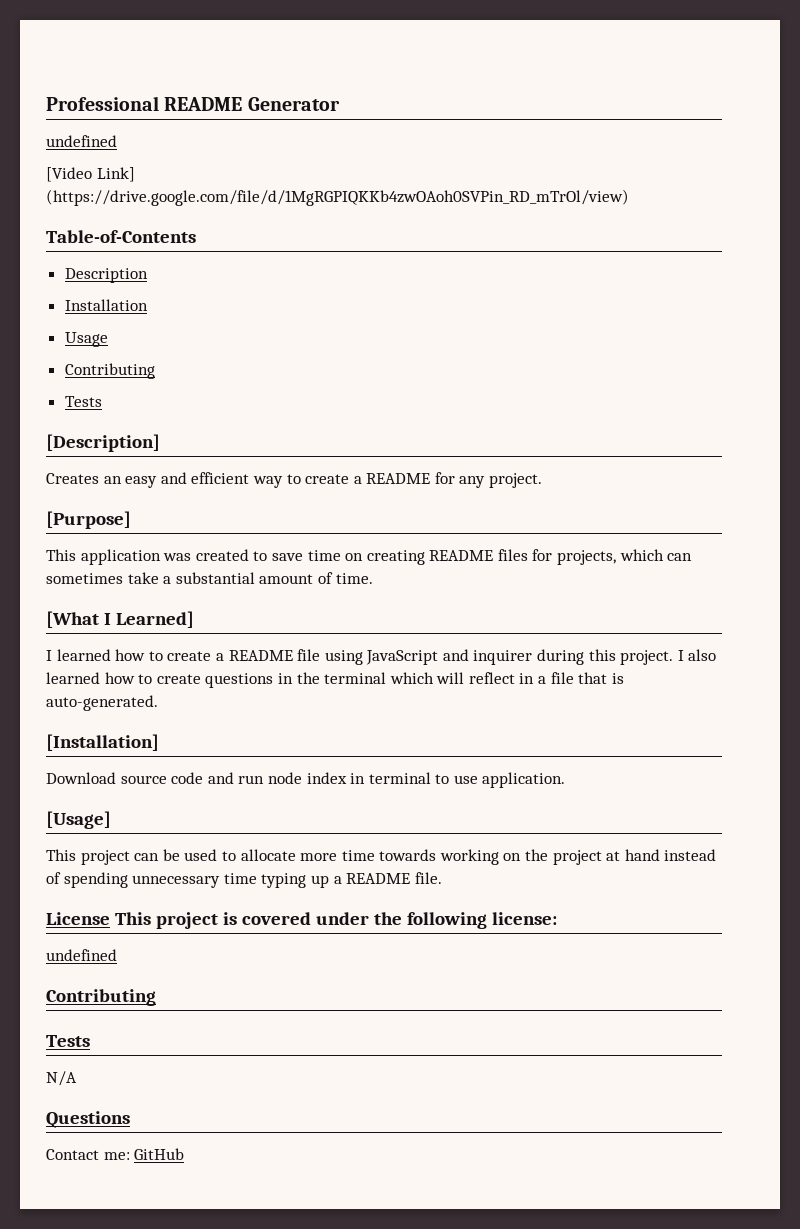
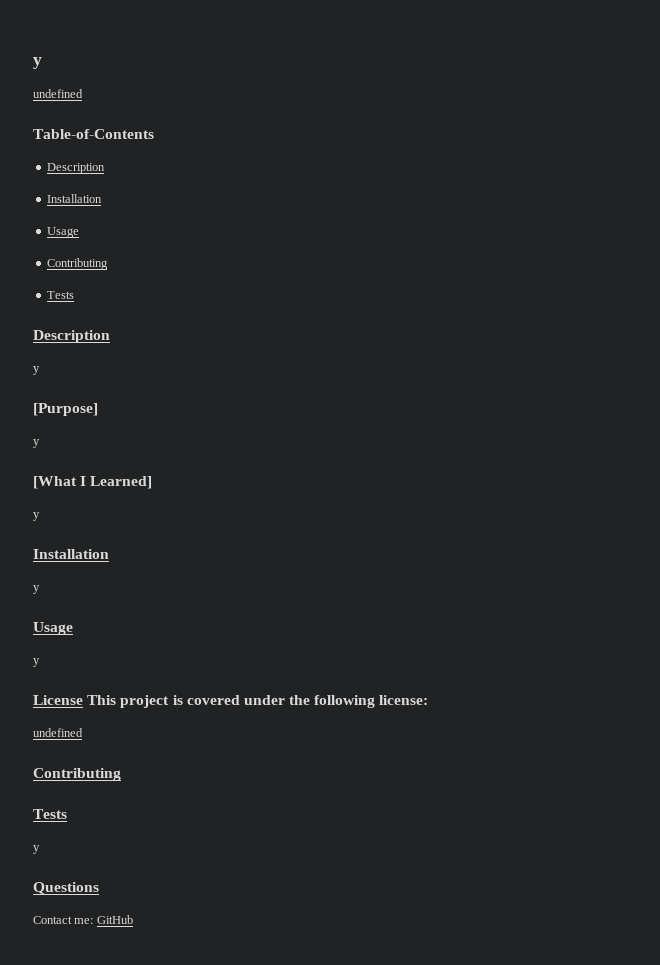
[46,96,340,111] [46,135,117,147] [46,167,135,182] [46,189,629,206] Professional README Generator // undefined // [Video Link] (https://drive.google.com/file/d/1MgRGPIQKKb4zwOAoh0SVPin_RD_mTrOl/view) -> [33,57,42,69] [33,89,83,98] y // undefined
[46,434,160,452] [46,472,543,488] [46,511,131,529] [46,549,693,565] [46,572,373,584] [46,611,194,628] [46,649,717,665] [46,672,624,688] [46,695,158,711] [46,734,159,751] [46,772,566,788] [46,811,111,829] [46,849,717,865] [46,872,442,888] [Description] // Creates an easy and efficient way to create a README for any project. // [Purpose] // This application was created to save time on creating README files for projects, which can sometimes take a substantial amount of time. // [What I Learned] // I learned how to create a README file using JavaScript and inquirer during this project. I also learned how to create questions in the terminal which will reflect in a file that is auto-generated. // [Installation] // Download source code and run node index in terminal to use application. // [Usage] // This project can be used to allocate more time towards working on the project at hand instead of spending unnecessary time typing up a README file. -> [33,330,110,343] [33,366,40,375] [33,403,98,416] [33,439,40,448] [33,476,153,489] [33,512,40,521] [33,549,109,559] [33,585,40,594] [33,622,73,635] [33,658,40,667] Description // y // [Purpose] // y // [What I Learned] // y // Installation // y // Usage // y
[46,1071,77,1086] N/A -> [33,845,40,854] y

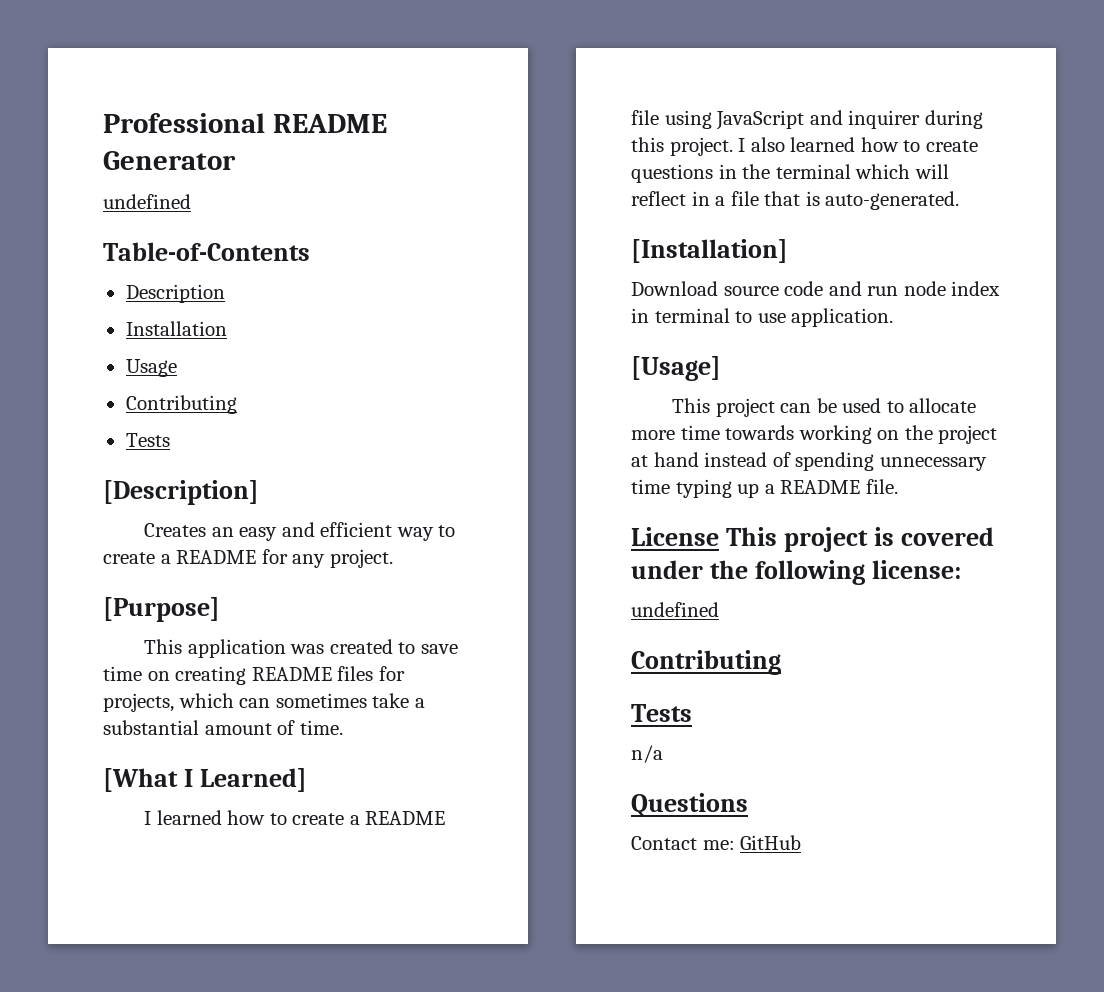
[33,57,42,69] y -> [103,113,387,133] [103,151,236,170] Professional README Generator
[33,330,110,343] [33,366,40,375] [33,403,98,416] [33,439,40,448] [33,476,153,489] [33,512,40,521] [33,549,109,559] [33,585,40,594] [33,622,73,635] [33,658,40,667] Description // y // [Purpose] // y // [What I Learned] // y // Installation // y // Usage // y -> [103,480,259,505] [144,522,456,541] [103,549,393,568] [103,597,220,622] [144,639,458,658] [103,666,405,685] [103,693,425,712] [103,720,343,735] [103,768,307,792] [144,810,446,825] [631,110,983,130] [631,137,978,156] [631,164,949,183] [631,191,960,210] [631,239,788,263] [631,281,1001,296] [631,308,894,327] [631,356,721,381] [672,398,977,417] [631,425,998,444] [631,452,987,471] [631,479,898,498] [Description] // Creates an easy and efficient way to create a README for any project. // [Purpose] // This application was created to save time on creating README files for projects, which can sometimes take a substantial amount of time. // [What I Learned] // I learned how to create a README file using JavaScript and inquirer during this project. I also learned how to create questions in the terminal which will reflect in a file that is auto-generated. // [Installation] // Download source code and run node index in terminal to use application. // [Usage] // This project can be used to allocate more time towards working on the project at hand instead of spending unnecessary time typing up a README file.
[33,845,40,854] y -> [631,745,663,763] n/a

